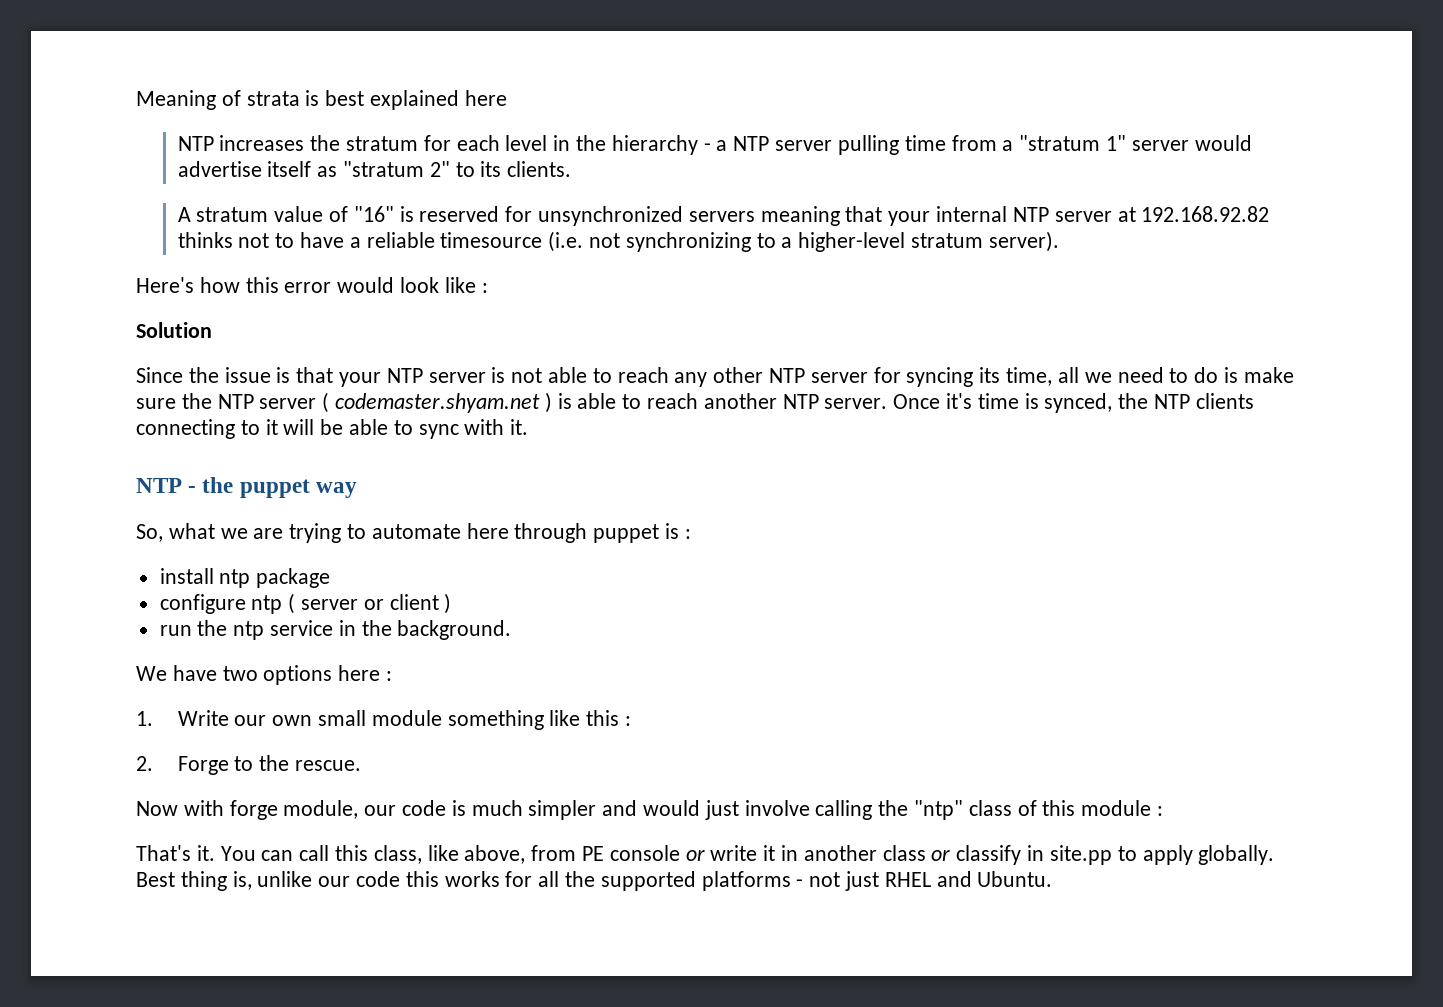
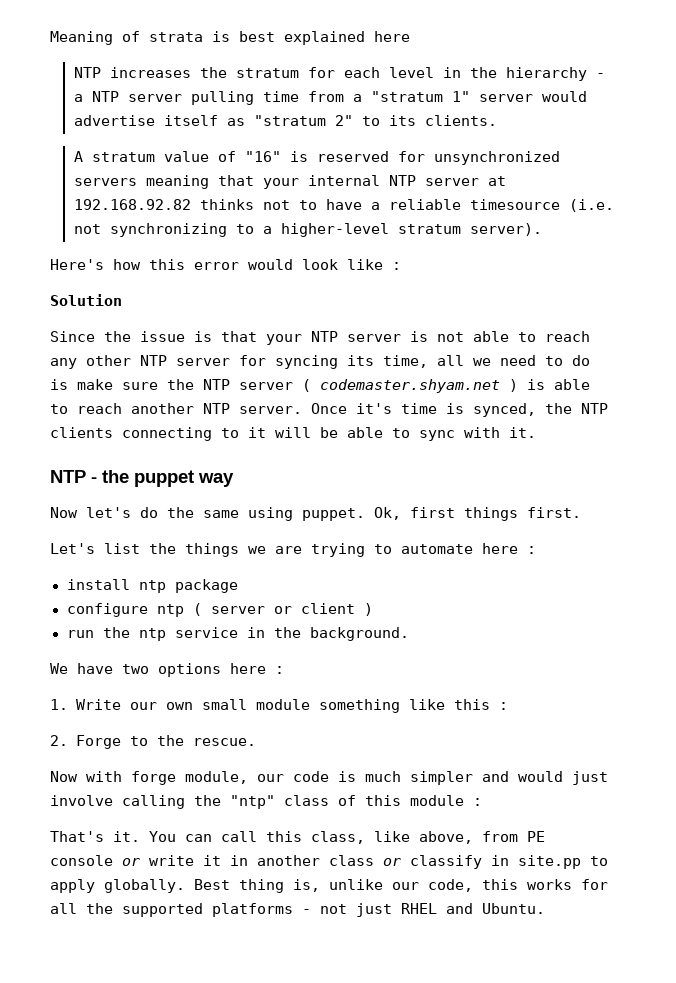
[136,523,215,542] So, what -> [50,507,581,521] [50,543,239,557] Now let's do the same using puppet. Ok, first things first. // Let's list the things
[514,523,680,543] through puppet is -> (518, 548) none
[356,871,401,887] code -> [428,879,473,892] code,

